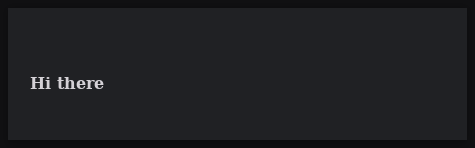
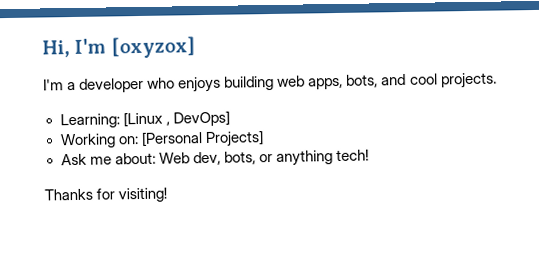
[30,77,104,89] Hi there -> [42,36,195,59] [43,72,497,93] [59,110,230,129] [59,130,264,149] [60,149,369,166] [44,187,168,203] Hi, I'm [oxyzox] // I'm a developer who enjoys building web apps, bots, and cool projects. // Learning: [Linux , DevOps] // Working on: [Personal Projects] // Ask me about: Web dev, bots, or anything tech! // Thanks for visiting!

